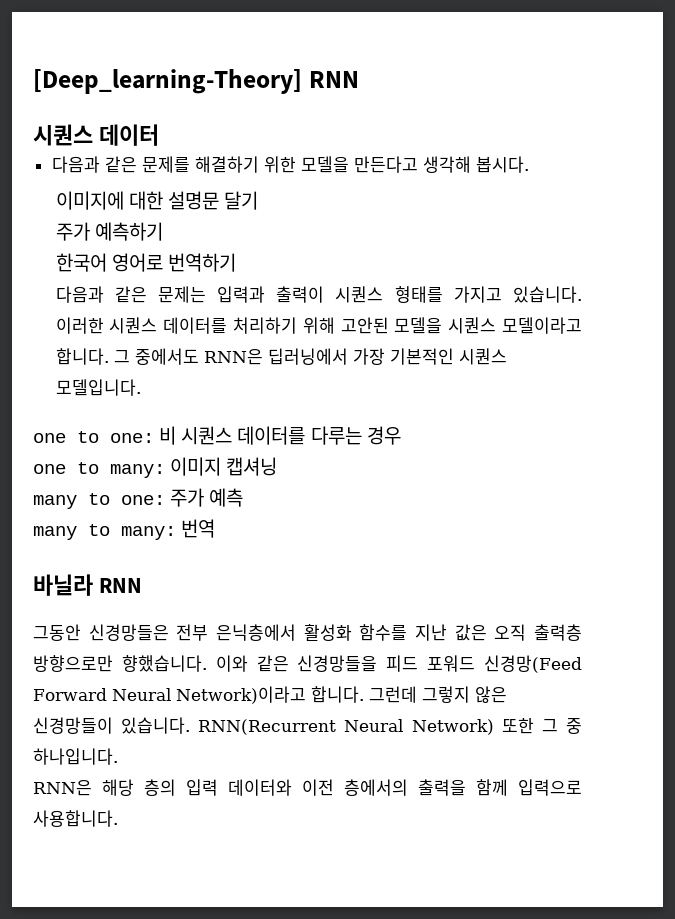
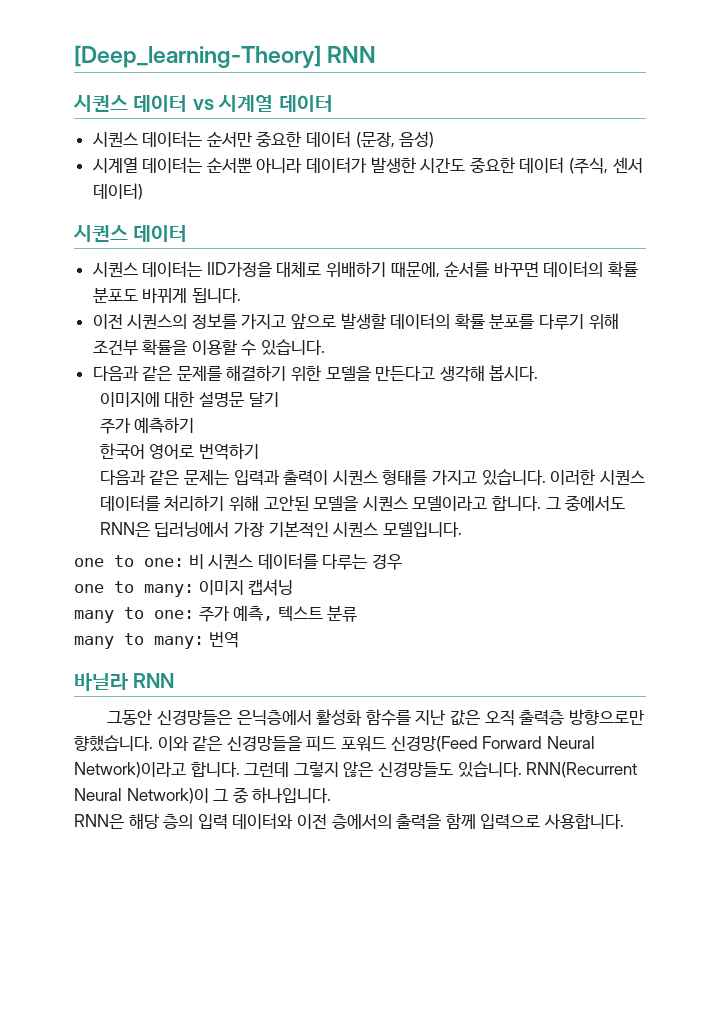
(159, 135) none -> [192,95,333,112] [92,131,435,148] [92,157,643,174] [92,183,143,200] [73,225,188,242] [92,261,639,278] [92,288,241,303] [92,313,619,330] [92,339,326,356] vs 시계열 데이터 // 시퀀스 데이터는 순서만 중요한 데이터 (문장, 음성) // 시계열 데이터는 순서뿐 아니라 데이터가 발생한 시간도 중요한 데이터 (주식, 센서 데이터) // 시퀀스 데이터 // 시퀀스 데이터는 IID가정을 대체로 위배하기 때문에, 순서를 바꾸면 데이터의 확률 분포도 바뀌게 됩니다. // 이전 시퀀스의 정보를 가지고 앞으로 발생할 데이터의 확률 분포를 다루기 위해 조건부 확률을 이용할 수 있습니다.
[209,488,244,507] 예측 -> [233,605,358,622] 예측, 텍스트 분류
[176,624,209,641] 전부 -> (233, 717) none
[33,717,113,734] 신경망들이 -> [377,762,453,777] 신경망들도
[411,718,534,735] Network) 또한 -> [126,788,209,804] Network)이

